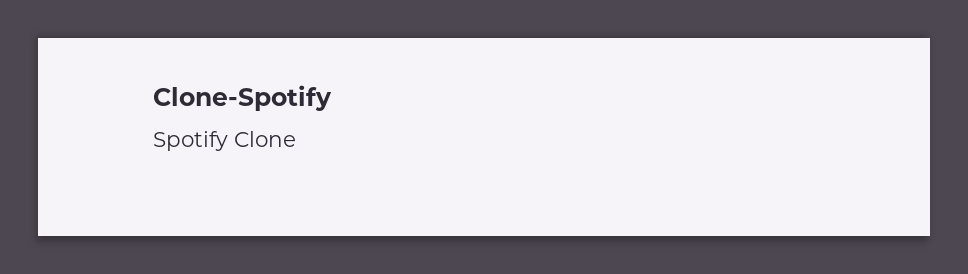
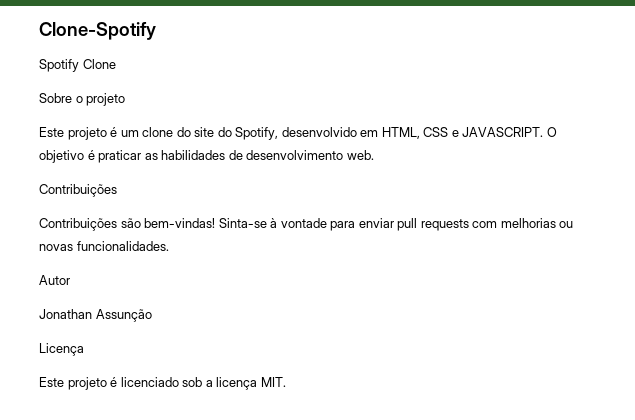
(296, 139) none -> [39,93,126,106] [39,127,557,140] [39,150,374,163] [39,184,117,197] [39,218,574,231] [39,241,169,251] [39,275,70,285] [39,309,152,322] [39,343,84,356] [39,377,286,390] // Sobre o projeto // Este projeto é um clone do site do Spotify, desenvolvido em HTML, CSS e JAVASCRIPT. O objetivo é praticar as habilidades de desenvolvimento web. // Contribuições // Contribuições são bem-vindas! Sinta-se à vontade para enviar pull requests com melhorias ou novas funcionalidades. // Autor // Jonathan Assunção // Licença // Este projeto é licenciado sob a licença MIT.

